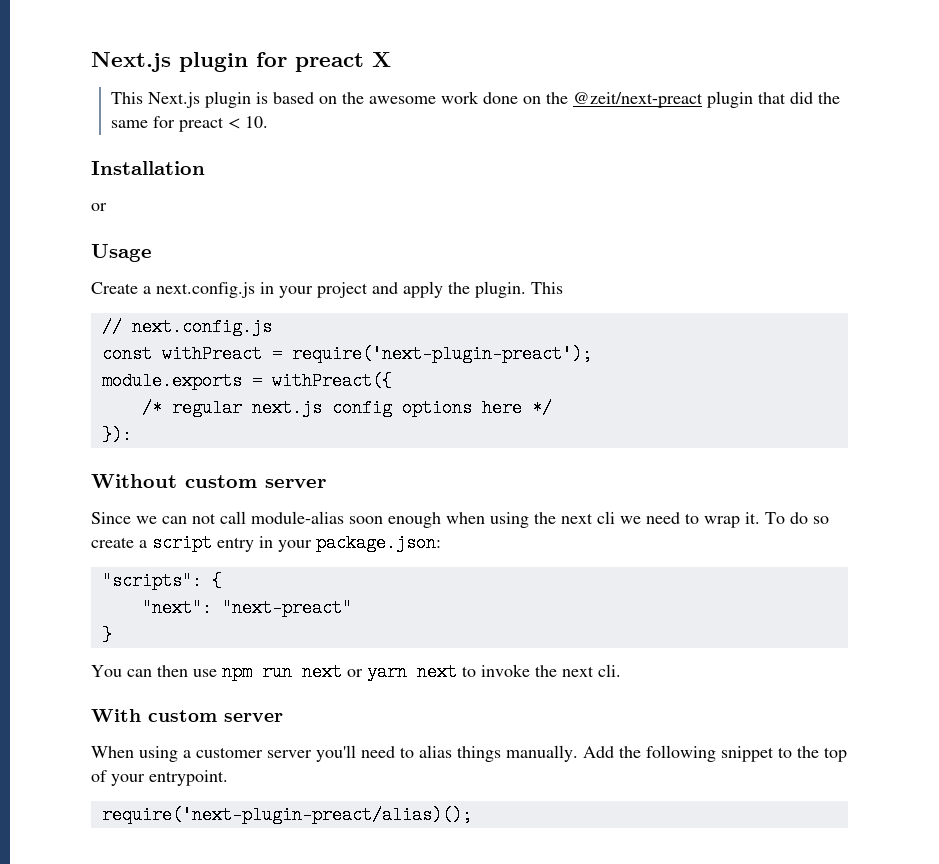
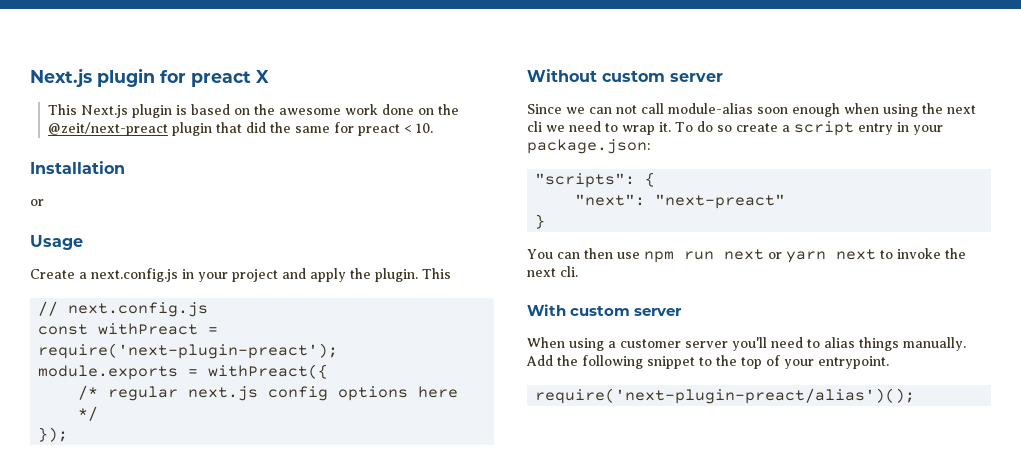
[101,426,132,444] }): -> [38,427,69,442] });
[101,806,472,824] require('next-plugin-preact/alias)(); -> [535,388,916,404] require('next-plugin-preact/alias')();

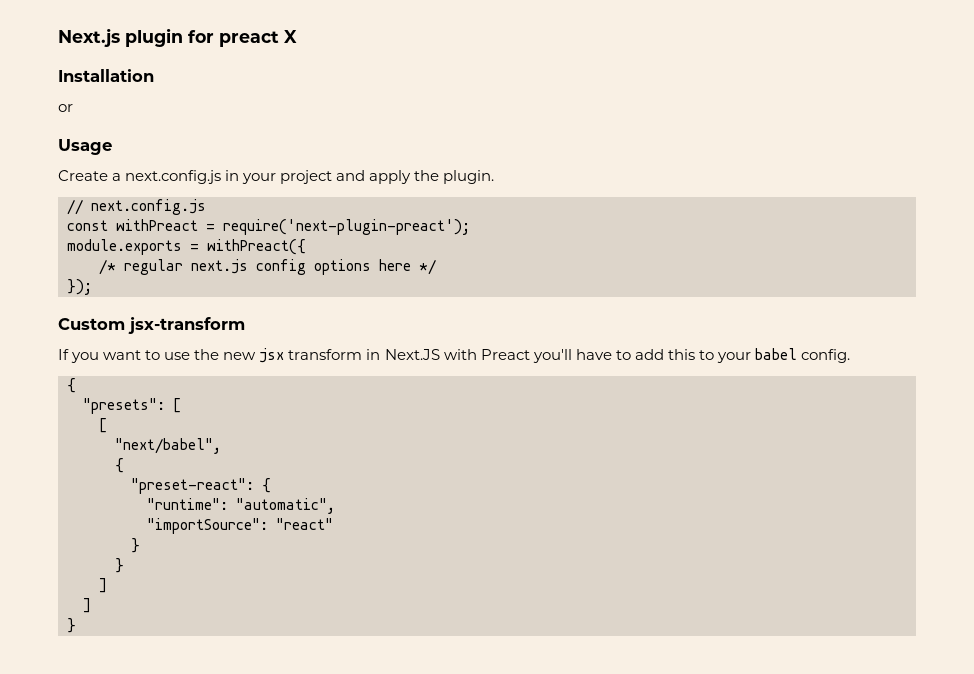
[48,104,460,118] [48,122,434,136] // This Next.js plugin is based on the awesome work done on the @zeit/next-preact plugin that did the same for preact < 10. -> (297, 36) none
[422,268,451,279] This -> (495, 177) none
[527,69,723,82] [527,103,976,117] [527,121,943,136] [527,139,650,154] [535,172,656,188] [575,194,786,209] [535,214,546,229] [527,248,966,263] [527,266,578,277] [527,304,683,316] [527,337,966,351] [526,355,889,369] [535,388,916,404] Without custom server // Since we can not call module-alias soon enough when using the next cli we need to wrap it. To do so create a script entry in your package.json: // "scripts": { // "next": "next-preact" // } // You can then use npm run next or yarn next to invoke the next cli. // With custom server // When using a customer server you'll need to alias things manually. Add the following snippet to the top of your entrypoint. // require('next-plugin-preact/alias')(); -> [58,317,245,334] [58,348,851,363] [67,378,76,393] [83,398,181,414] [99,418,107,433] [115,438,221,454] [115,458,124,473] [131,478,271,494] [147,498,335,514] [147,518,333,534] [131,538,140,553] [115,558,124,573] [99,578,107,593] [83,598,91,613] [67,618,76,633] Custom jsx-transform // If you want to use the new jsx transform in Next.JS with Preact you'll have to add this to your babel config. // { // "presets": [ // [ // "next/babel", // { // "preset-react": { // "runtime": "automatic", // "importSource": "react" // } // } // ] // ] // }

